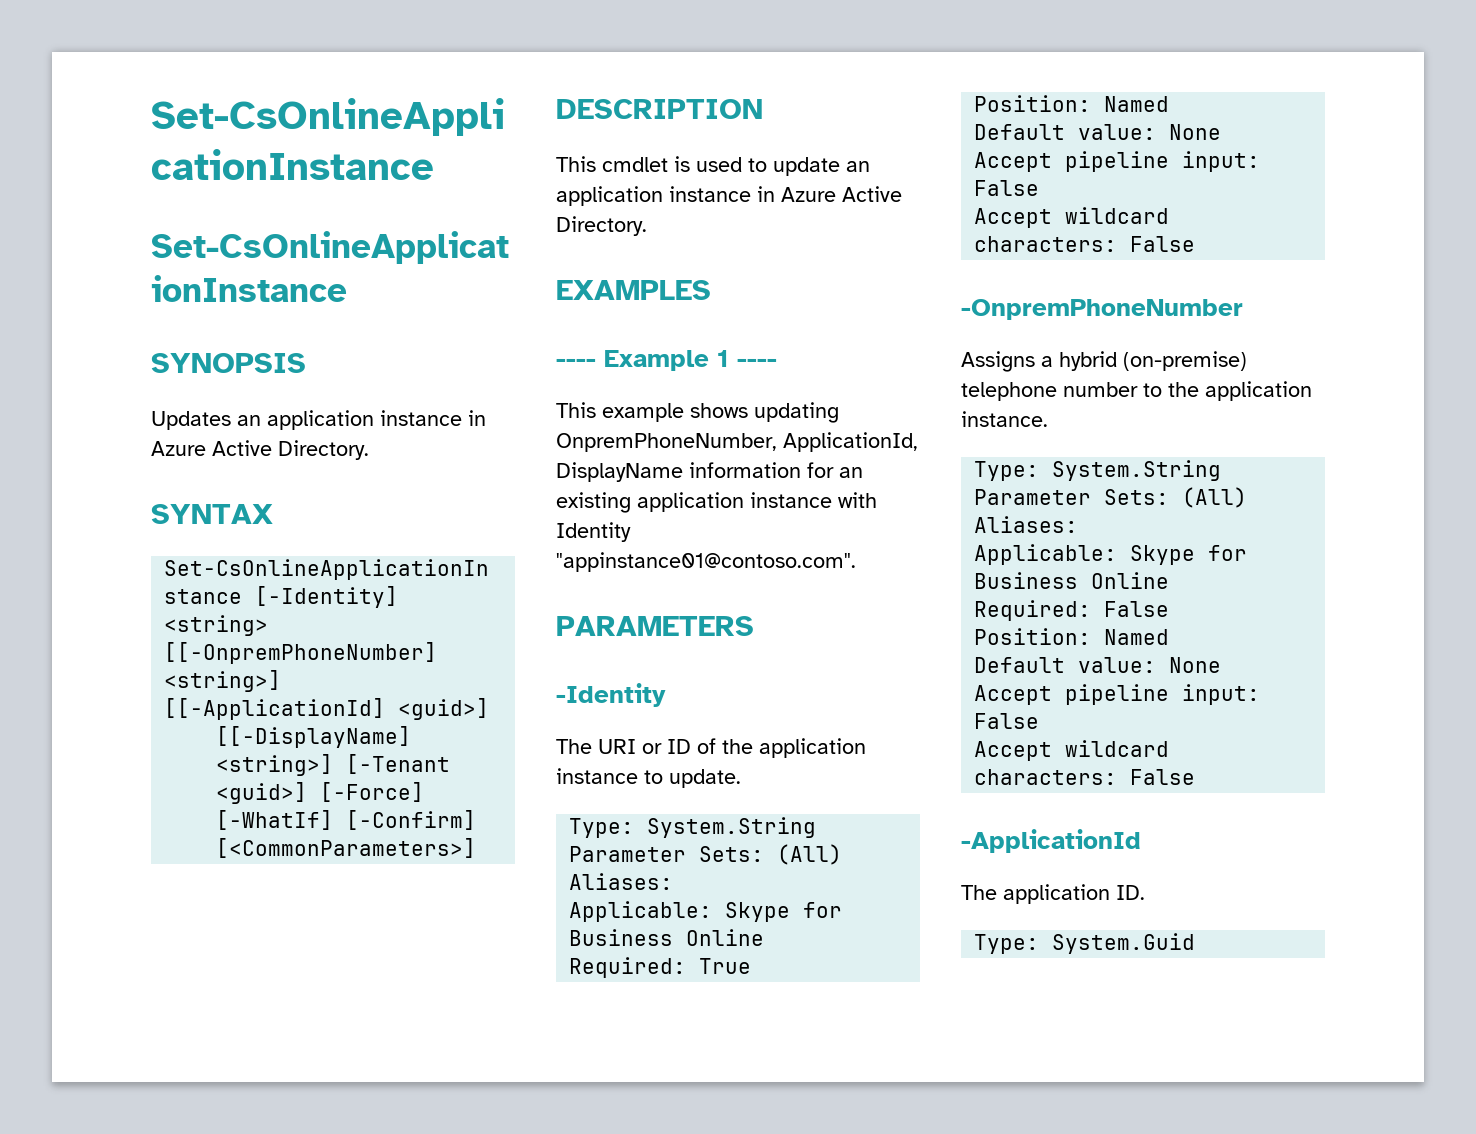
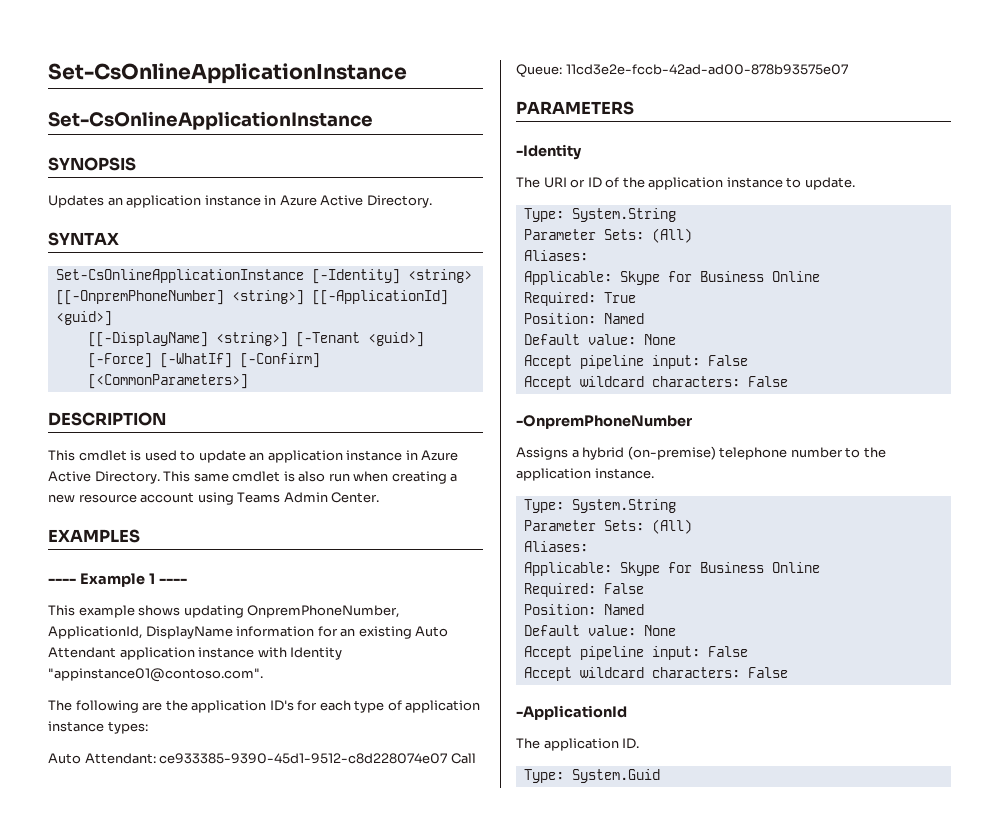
(647, 226) none -> [163,471,458,484] [48,492,380,505] This same cmdlet is also run when creating a new resource account using Teams Admin Center.
(631, 502) none -> [415,626,449,637] [48,647,116,658] Auto Attendant
(856, 562) none -> [48,700,481,713] [48,721,148,734] [48,753,476,764] [516,64,848,77] // The following are the application ID's for each type of application instance types: // Auto Attendant: ce933385-9390-45d1-9512-c8d228074e07 Call Queue: 11cd3e2e-fccb-42ad-ad00-878b93575e07

